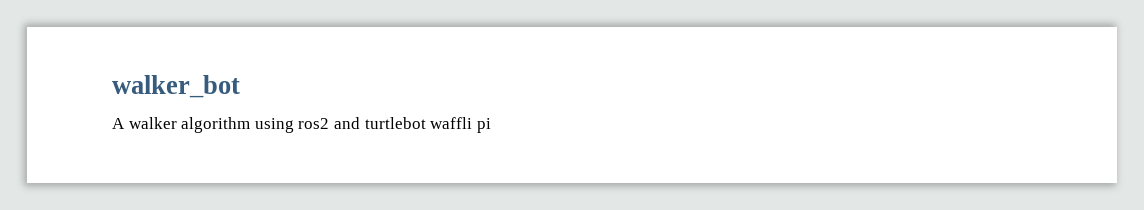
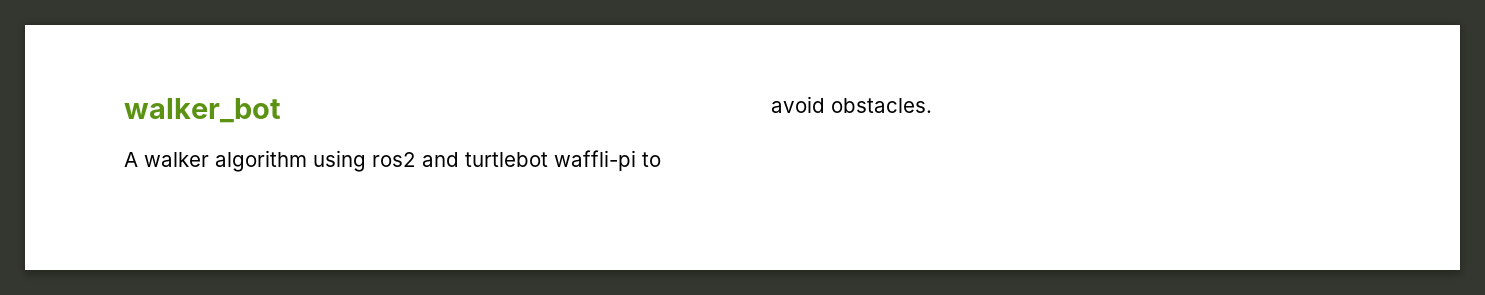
[430,117,491,133] waffli pi -> [554,150,661,171] [771,96,932,113] waffli-pi to avoid obstacles.

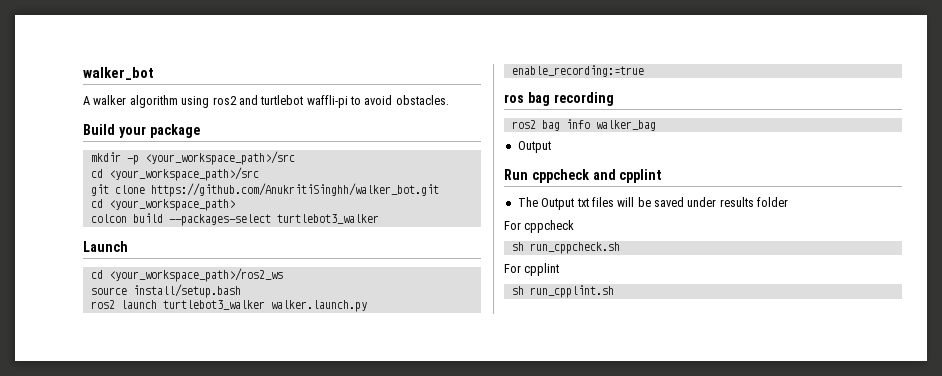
(932, 105) none -> [83,124,200,138] [90,151,295,165] [90,167,259,181] [90,183,439,197] [90,199,235,211] [90,213,379,226] [83,241,128,252] [90,268,283,282] [90,284,241,298] [90,300,367,312] [511,65,644,77] [504,92,614,106] [511,119,656,131] [517,141,551,153] [504,169,663,183] [517,197,789,210] [504,220,575,233] [511,242,620,254] [504,263,560,276] [511,285,614,298] // Build your package // mkdir -p <your_workspace_path>/src // cd <your_workspace_path>/src // git clone https://github.com/AnukritiSinghh/walker_bot.git // cd <your_workspace_path> // colcon build --packages-select turtlebot3_walker // Launch // cd <your_workspace_path>/ros2_ws // source install/setup.bash // ros2 launch turtlebot3_walker walker.launch.py enable_recording:=true // ros bag recording // ros2 bag info walker_bag // Output // Run cppcheck and cpplint // The Output txt files will be saved under results folder // For cppcheck // sh run_cppcheck.sh // For cpplint // sh run_cpplint.sh

